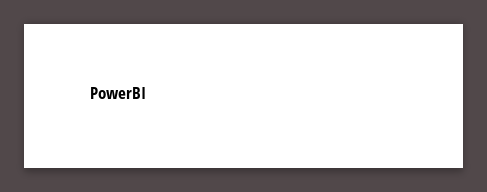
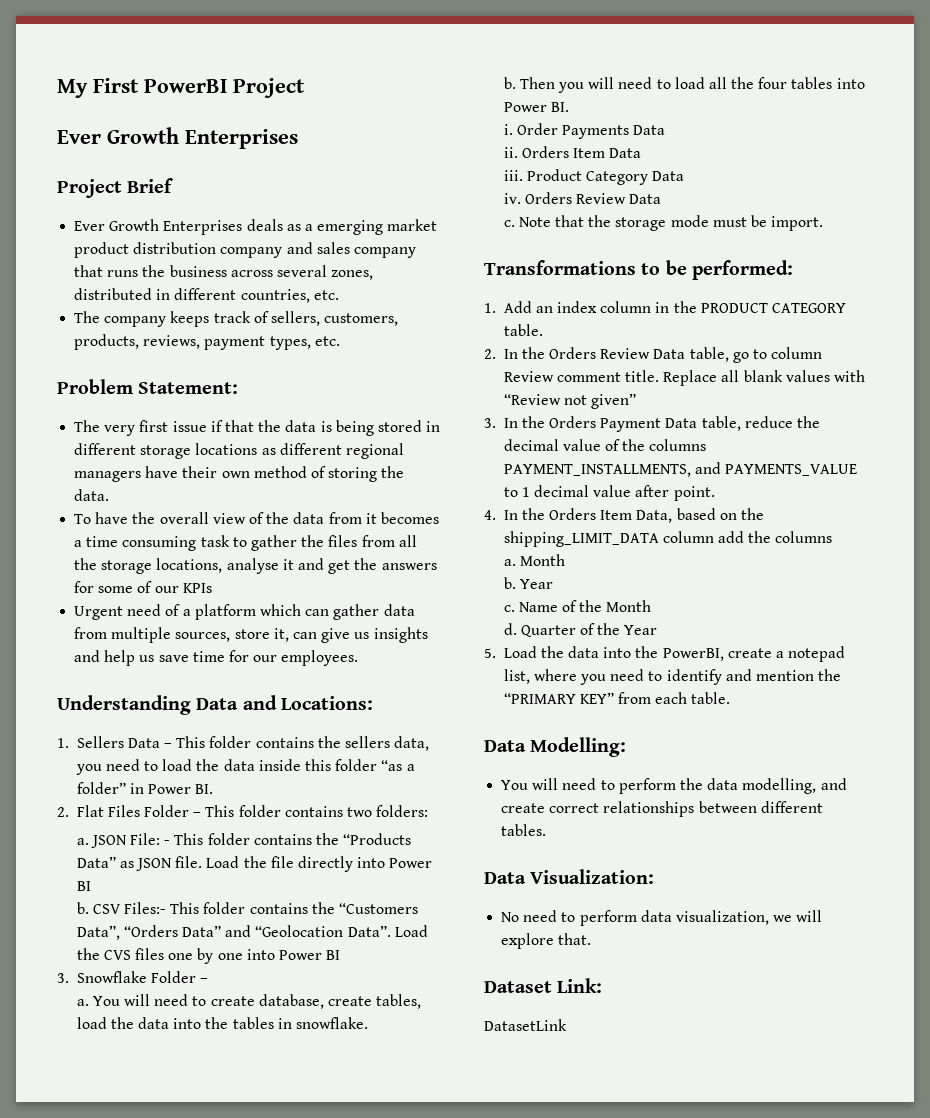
[90,87,146,99] PowerBI -> [57,78,305,98] [57,127,298,149] [57,178,174,198] [74,219,438,235] [74,242,416,258] [74,265,374,280] [74,288,339,303] [74,311,399,327] [74,334,340,350] [57,379,239,394] [74,420,441,436] [74,443,404,459] [74,466,405,482] [74,489,110,501] [74,512,439,524] [74,535,417,551] [74,558,437,574] [74,581,212,593] [74,604,415,620] [74,627,428,643] [74,650,359,666] [57,695,373,715] [57,736,430,751] [75,759,415,775] [76,782,214,794] [57,805,429,817] [76,833,412,848] [76,856,433,872] [76,881,91,891] [76,902,418,914] [76,925,428,940] [76,948,341,964] [57,971,209,983] [76,994,422,1009] [76,1017,368,1029] [503,77,865,93] [503,102,569,112] [503,123,666,139] [503,146,642,158] [503,169,685,185] [503,192,662,204] [503,215,824,231] [484,260,793,280] [484,301,847,313] [503,324,543,336] [484,347,823,363] [503,370,866,386] [503,393,637,409] [484,416,821,432] [503,439,707,451] [503,462,858,477] [503,485,715,501] [484,508,765,523] [503,531,833,547] [503,554,565,566] [503,577,553,589] [503,600,652,612] [503,623,658,637] [484,646,846,662] [503,669,842,685] [503,692,731,704] [484,737,627,757] [501,778,847,794] [501,801,823,817] [501,824,547,836] [484,869,655,884] [501,910,823,926] [501,933,592,949] [484,978,603,993] [484,1019,567,1031] My First PowerBI Project // Ever Growth Enterprises // Project Brief // Ever Growth Enterprises deals as a emerging market product distribution company and sales company that runs the business across several zones, distributed in different countries, etc. // The company keeps track of sellers, customers, products, reviews, payment types, etc. // Problem Statement: // The very first issue if that the data is being stored in different storage locations as different regional managers have their own method of storing the data. // To have the overall view of the data from it becomes a time consuming task to gather the files from all the storage locations, analyse it and get the answers for some of our KPIs // Urgent need of a platform which can gather data from multiple sources, store it, can give us insights and help us save time for our employees. // Understanding Data and Locations: // 1. Sellers Data – This folder contains the sellers data, you need to load the data inside this folder “as a folder” in Power BI. // 2. Flat Files Folder – This folder contains two folders: // a. JSON File: - This folder contains the “Products Data” as JSON file. Load the file directly into Power BI // b. CSV Files:- This folder contains the “Customers Data”, “Orders Data” and “Geolocation Data”. Load the CVS files one by one into Power BI // 3. Snowflake Folder – // a. You will need to create database, create tables, load the data into the tables in snowflake. // b. Then you will need to load all the four tables into Power BI. // i. Order Payments Data // ii. Orders Item Data // iii. Product Category Data // iv. Orders Review Data // c. Note that the storage mode must be import. // Transformations to be performed: // 1. Add an index column in the PRODUCT CATEGORY table. // 2. In the Orders Review Data table, go to column Review comment title. Replace all blank values with “Review not given” // 3. In the Orders Payment Data table, reduce the decimal value of the columns PAYMENT_INSTALLMENTS, and PAYMENTS_VALUE to 1 decimal value after point. // 4. In the Orders Item Data, based on the shipping_LIMIT_DATA column add the columns // a. Month // b. Year // c. Name of the Month // d. Quarter of the Year // 5. Load the data into the PowerBI, create a notepad list, where you need to identify and mention the “PRIMARY KEY” from each table. // Data Modelling: // You will need to perform the data modelling, and create correct relationships between different tables. // Data Visualization: // No need to perform data visualization, we will explore that. // Dataset Link: // DatasetLink

